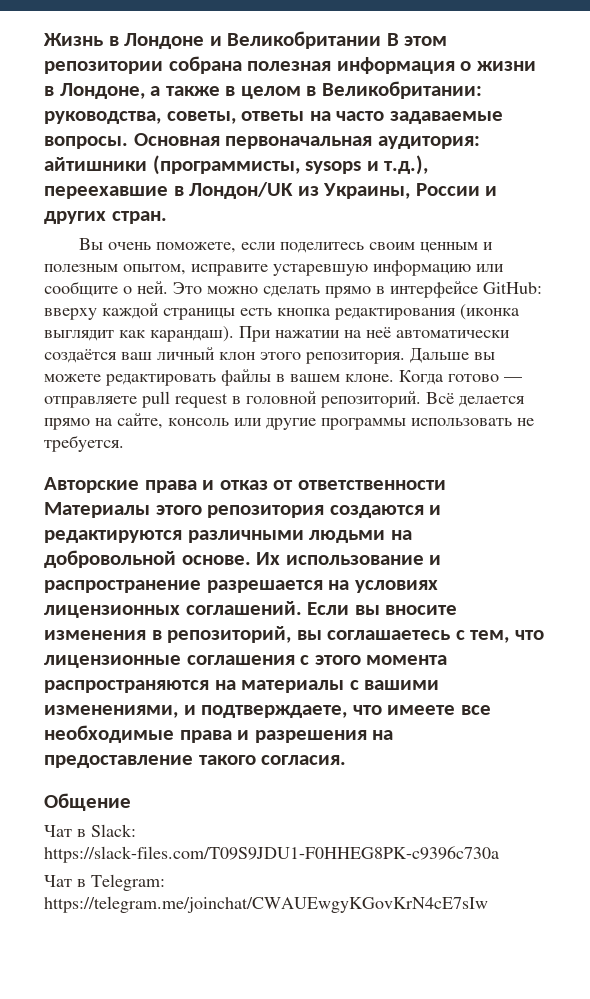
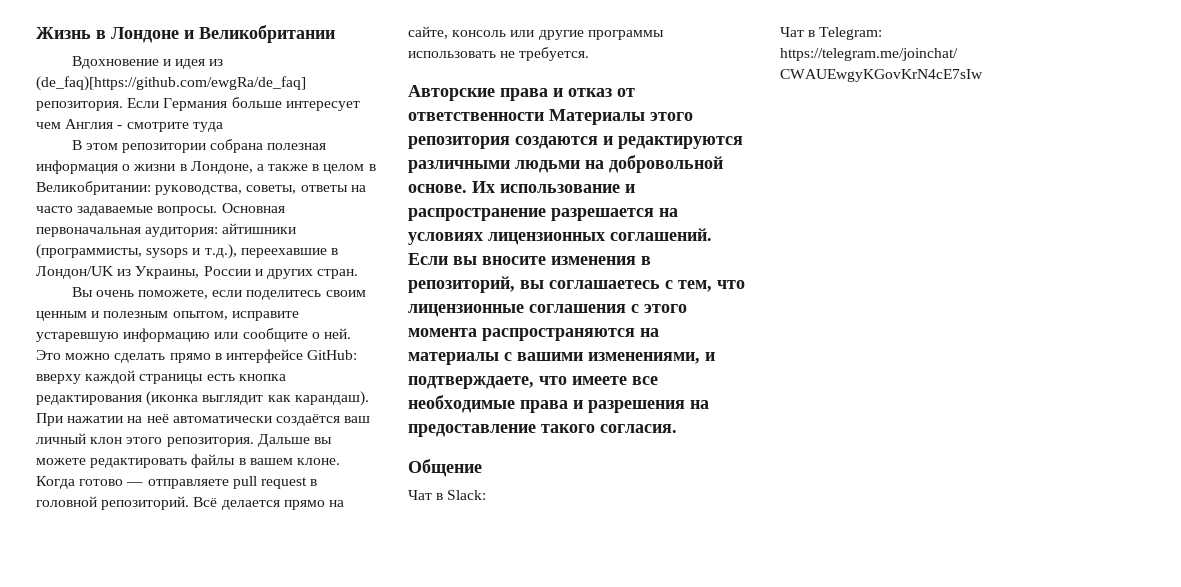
(382, 40) none -> [71,56,224,69] [36,76,306,91] [36,97,360,111] [36,119,223,132] // Вдохновение и идея из (de_faq)[https://github.com/ewgRa/de_faq] репозитория. Если Германия больше интересует чем Англия - смотрите туда //
[44,846,499,863] https://slack-files.com/T09S9JDU1-F0HHEG8PK-c9396c730a -> (487, 495) none

